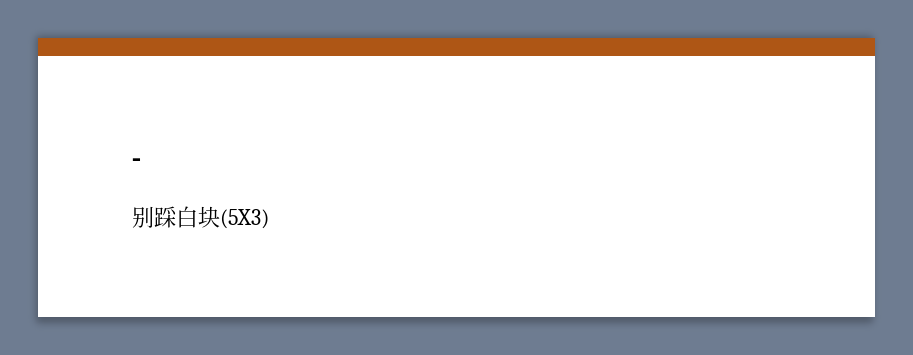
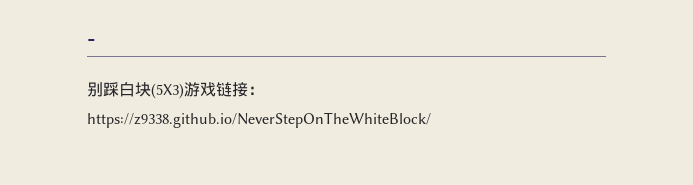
(269, 219) none -> [184,82,264,97] [87,112,431,128] 游戏链接：https://z9338.github.io/NeverStepOnTheWhiteBlock/

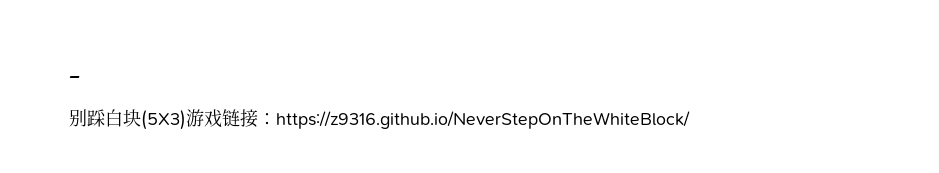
[87,112,431,128] https://z9338.github.io/NeverStepOnTheWhiteBlock/ -> [276,111,690,129] https://z9316.github.io/NeverStepOnTheWhiteBlock/

